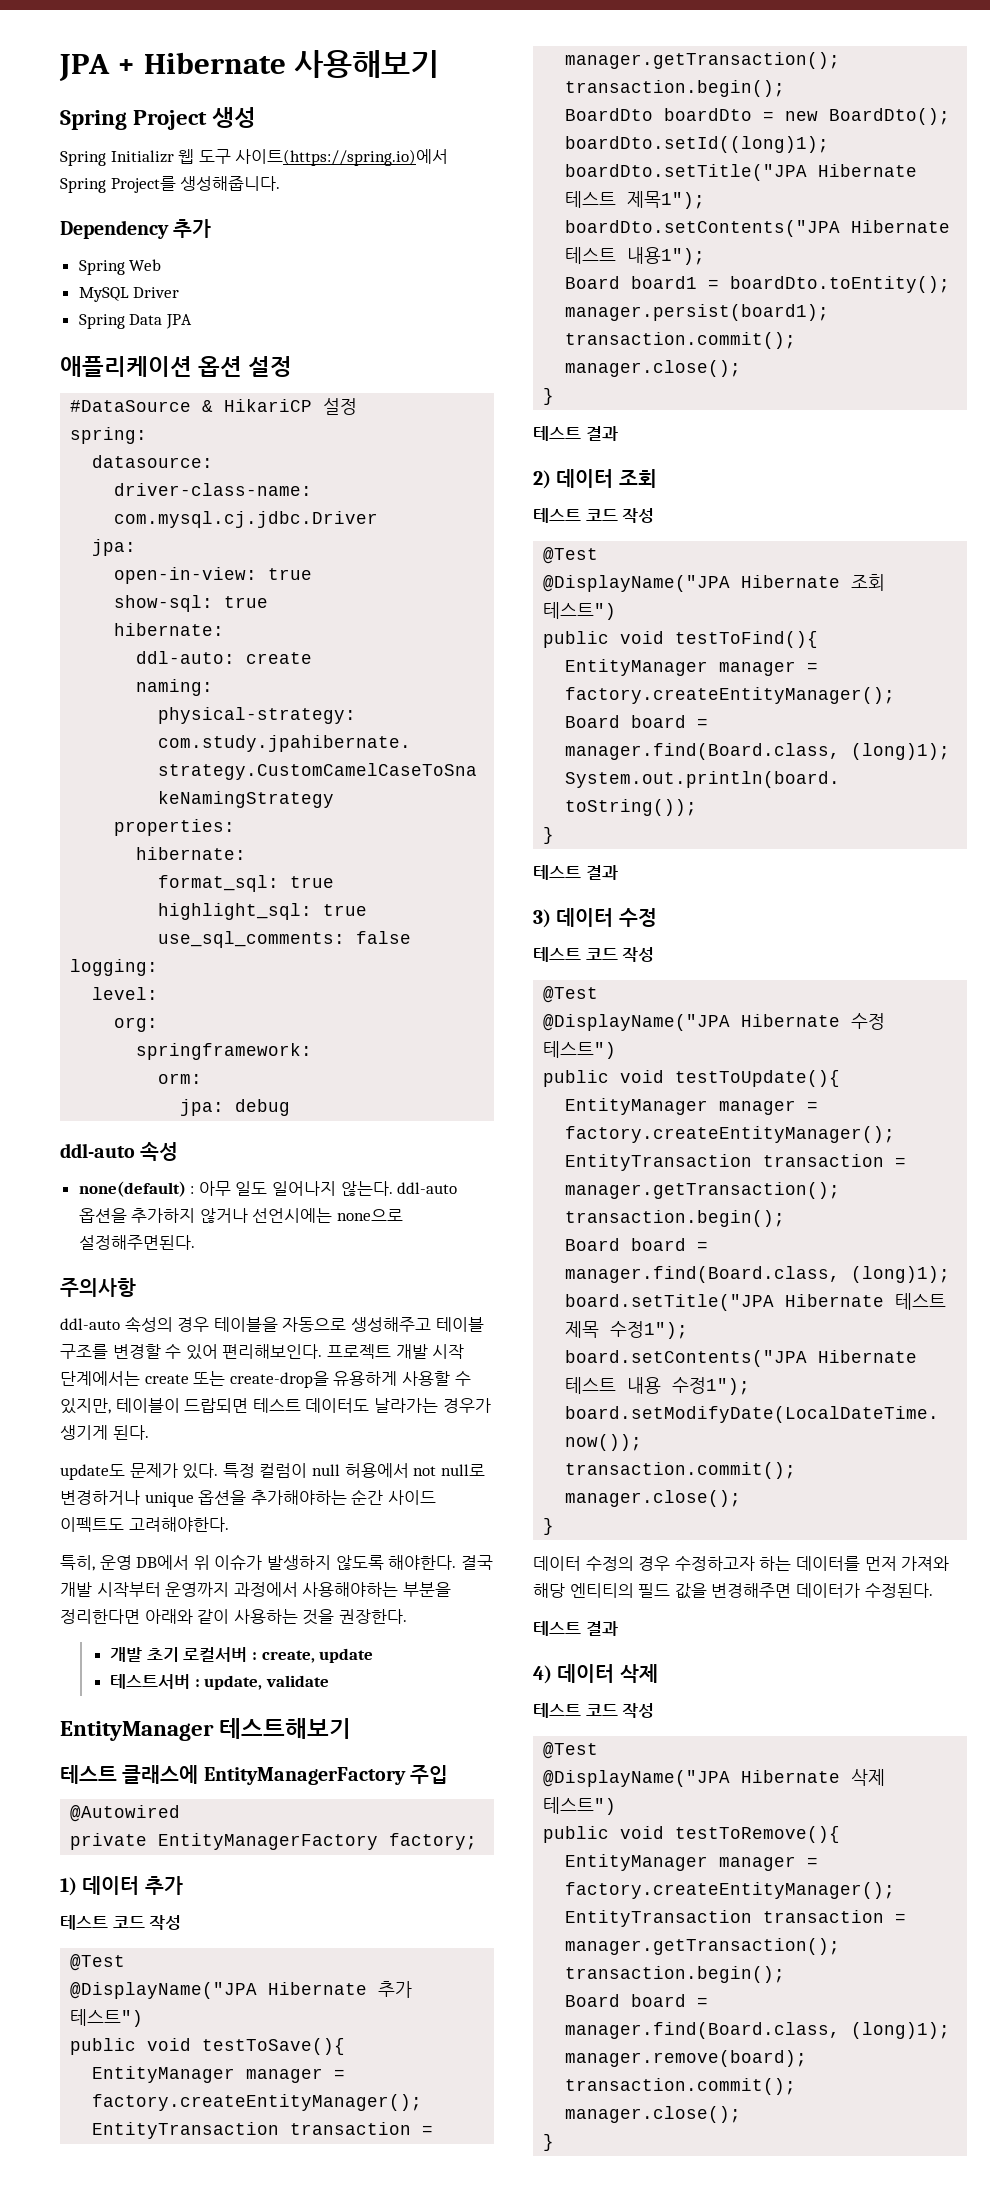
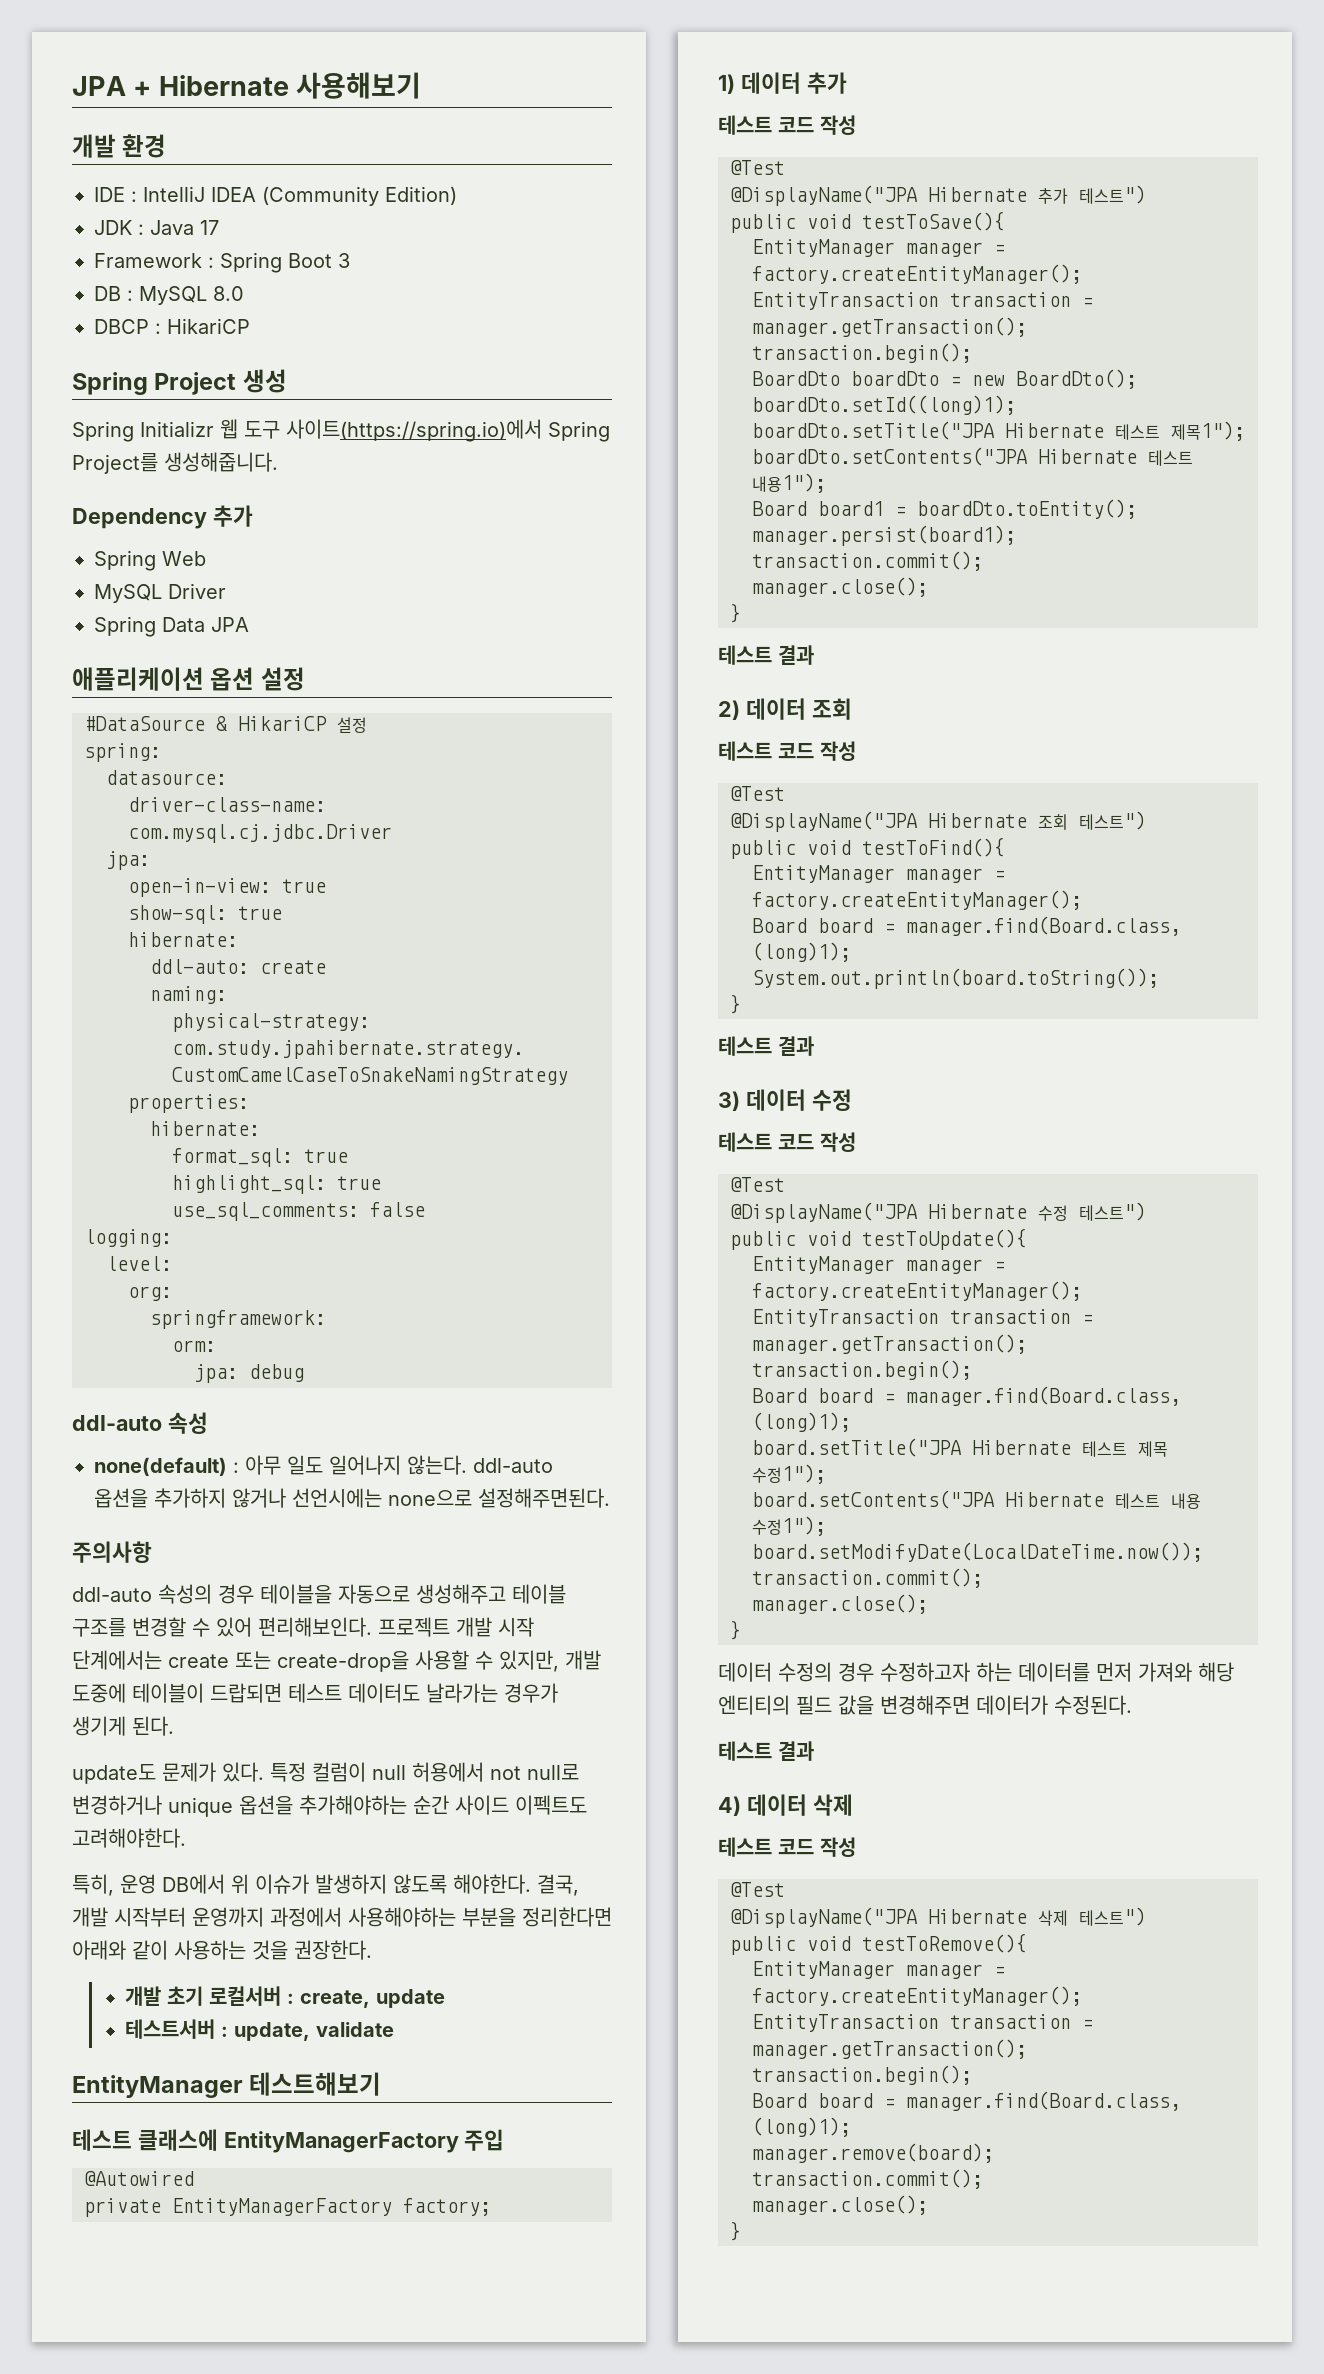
(440, 64) none -> [72,134,167,158] [94,186,457,206] [94,220,219,235] [94,252,350,273] [94,286,244,305] [94,318,250,334] // 개발 환경 // IDE : IntelliJ IDEA (Community Edition) // JDK : Java 17 // Framework : Spring Boot 3 // DB : MySQL 8.0 // DBCP : HikariCP
[333,1371,398,1386] 유용하게 -> (409, 1661) none
(111, 1406) none -> [565,1650,601,1670] [72,1683,126,1703] 개발 도중에
[460,1555,493,1570] 결국 -> [537,1874,579,1896] 결국,

